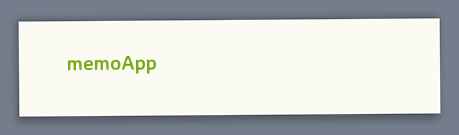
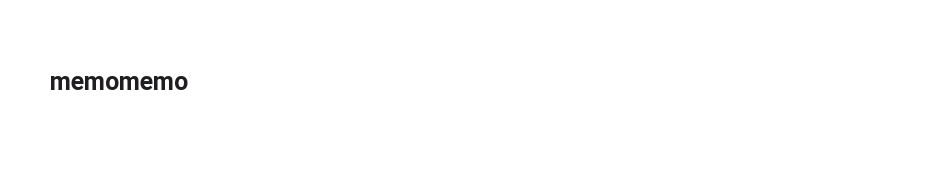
[66,55,158,75] memoApp -> [50,76,188,90] memomemo

